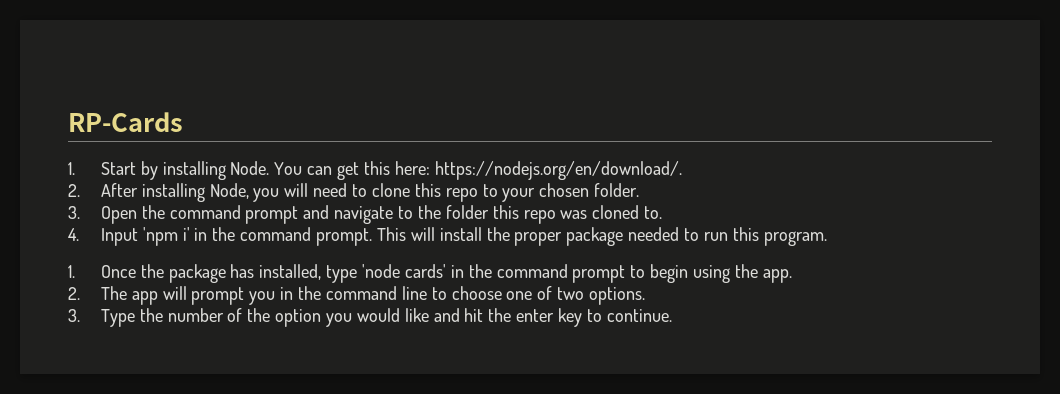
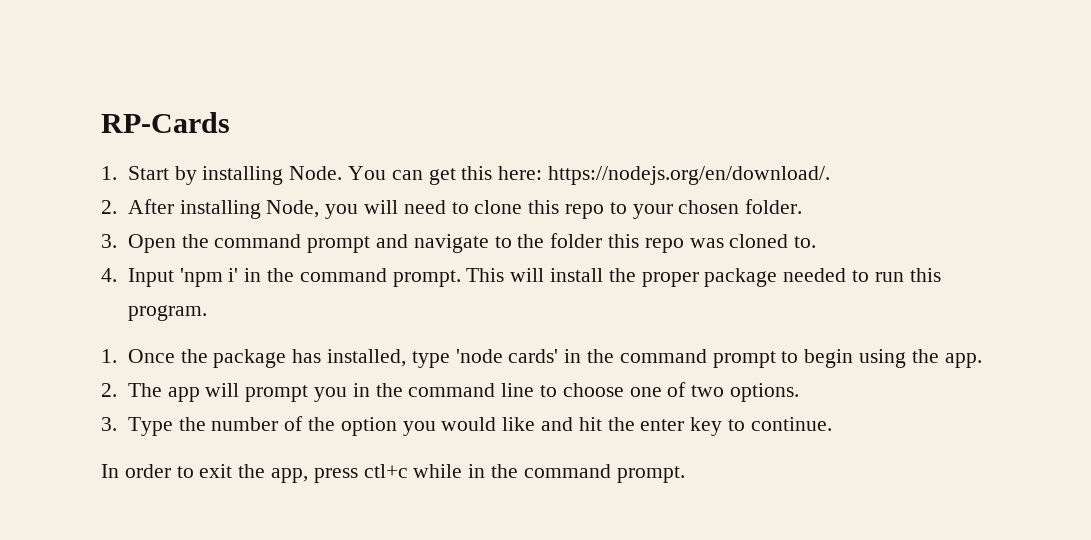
(672, 315) none -> [101,464,685,483] // In order to exit the app, press ctl+c while in the command prompt.

